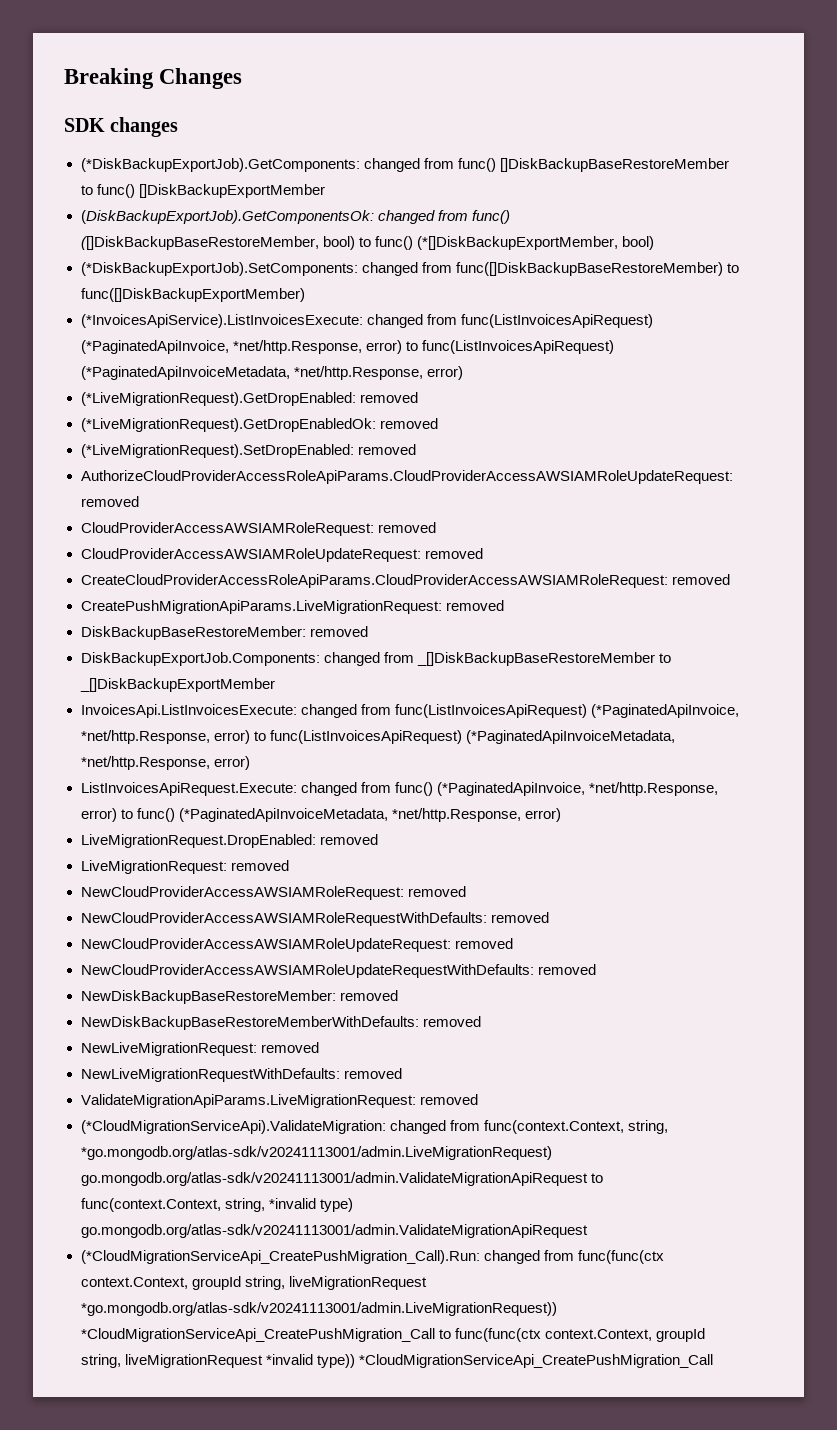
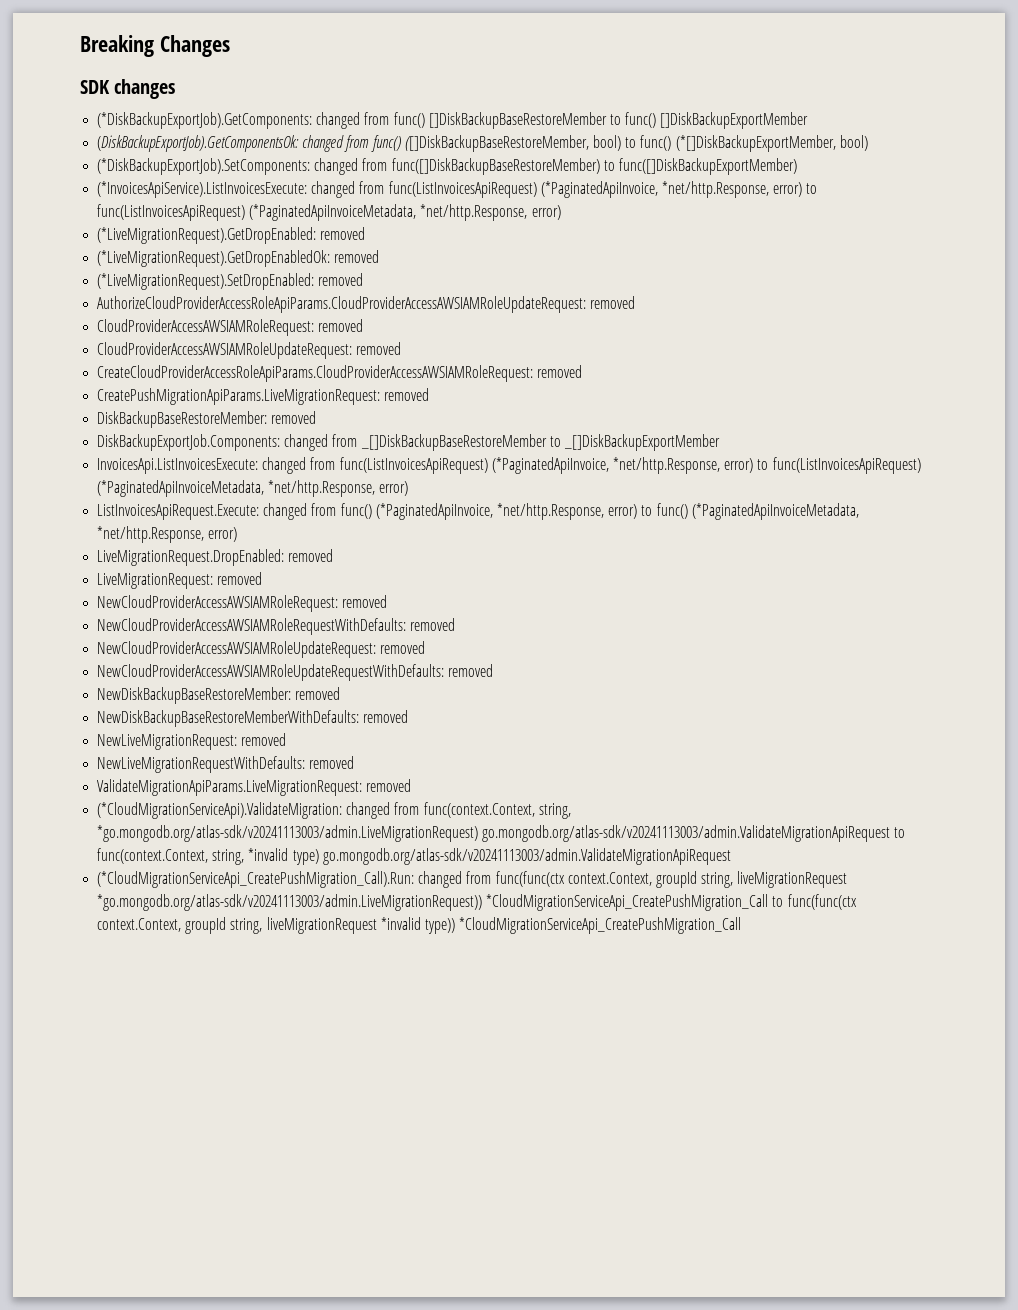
[80,1146,552,1160] [80,1172,588,1186] *go.mongodb.org/atlas-sdk/v20241113001/admin.LiveMigrationRequest) go.mongodb.org/atlas-sdk/v20241113001/admin.ValidateMigrationApiRequest -> [97,825,891,842] *go.mongodb.org/atlas-sdk/v20241113003/admin.LiveMigrationRequest) go.mongodb.org/atlas-sdk/v20241113003/admin.ValidateMigrationApiRequest
[80,1224,588,1238] go.mongodb.org/atlas-sdk/v20241113001/admin.ValidateMigrationApiRequest -> [322,848,731,865] go.mongodb.org/atlas-sdk/v20241113003/admin.ValidateMigrationApiRequest
[80,1302,557,1316] *go.mongodb.org/atlas-sdk/v20241113001/admin.LiveMigrationRequest)) -> [97,894,483,911] *go.mongodb.org/atlas-sdk/v20241113003/admin.LiveMigrationRequest))

